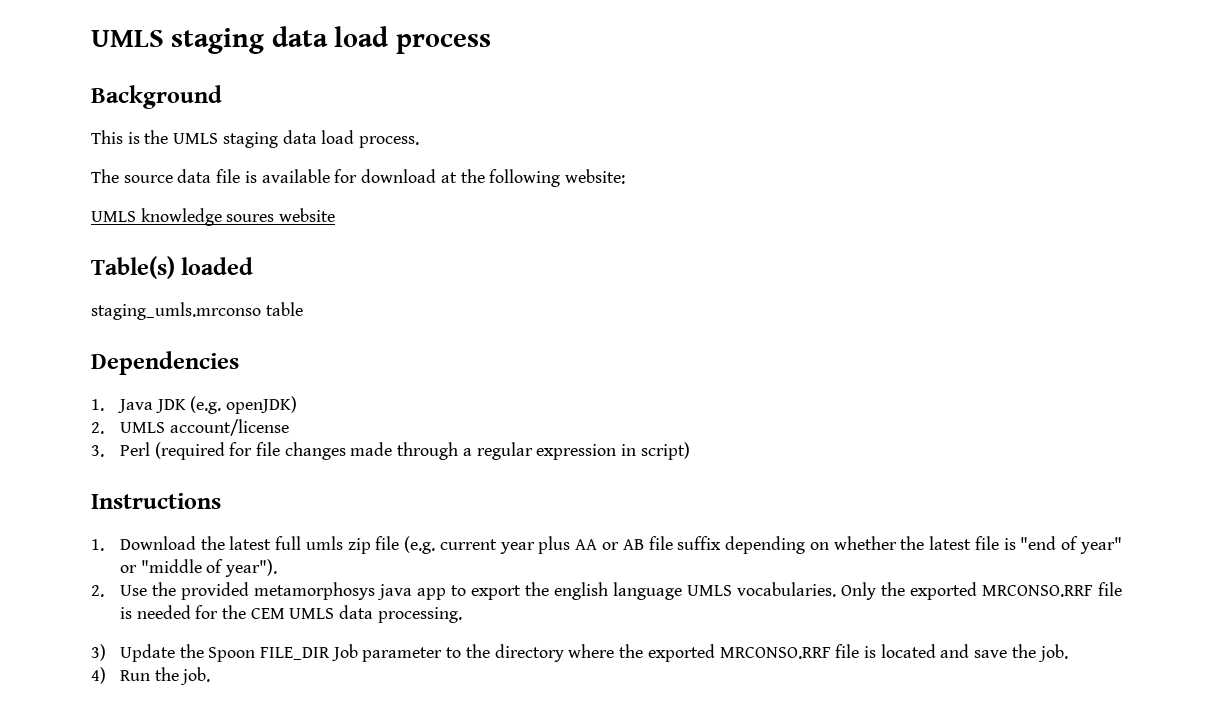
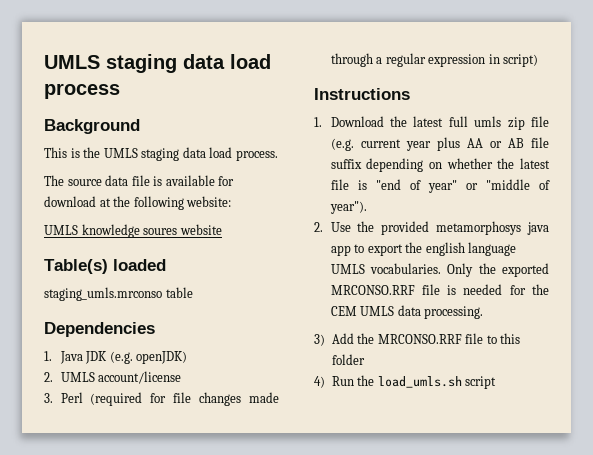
[119,644,1068,662] Update the Spoon FILE_DIR Job parameter to the directory where the exported MRCONSO.RRF file is located and save the job. -> [331,333,521,344] [331,354,365,365] Add the MRCONSO.RRF file to this folder
[180,667,211,685] job. -> [377,376,497,389] load_umls.sh script

